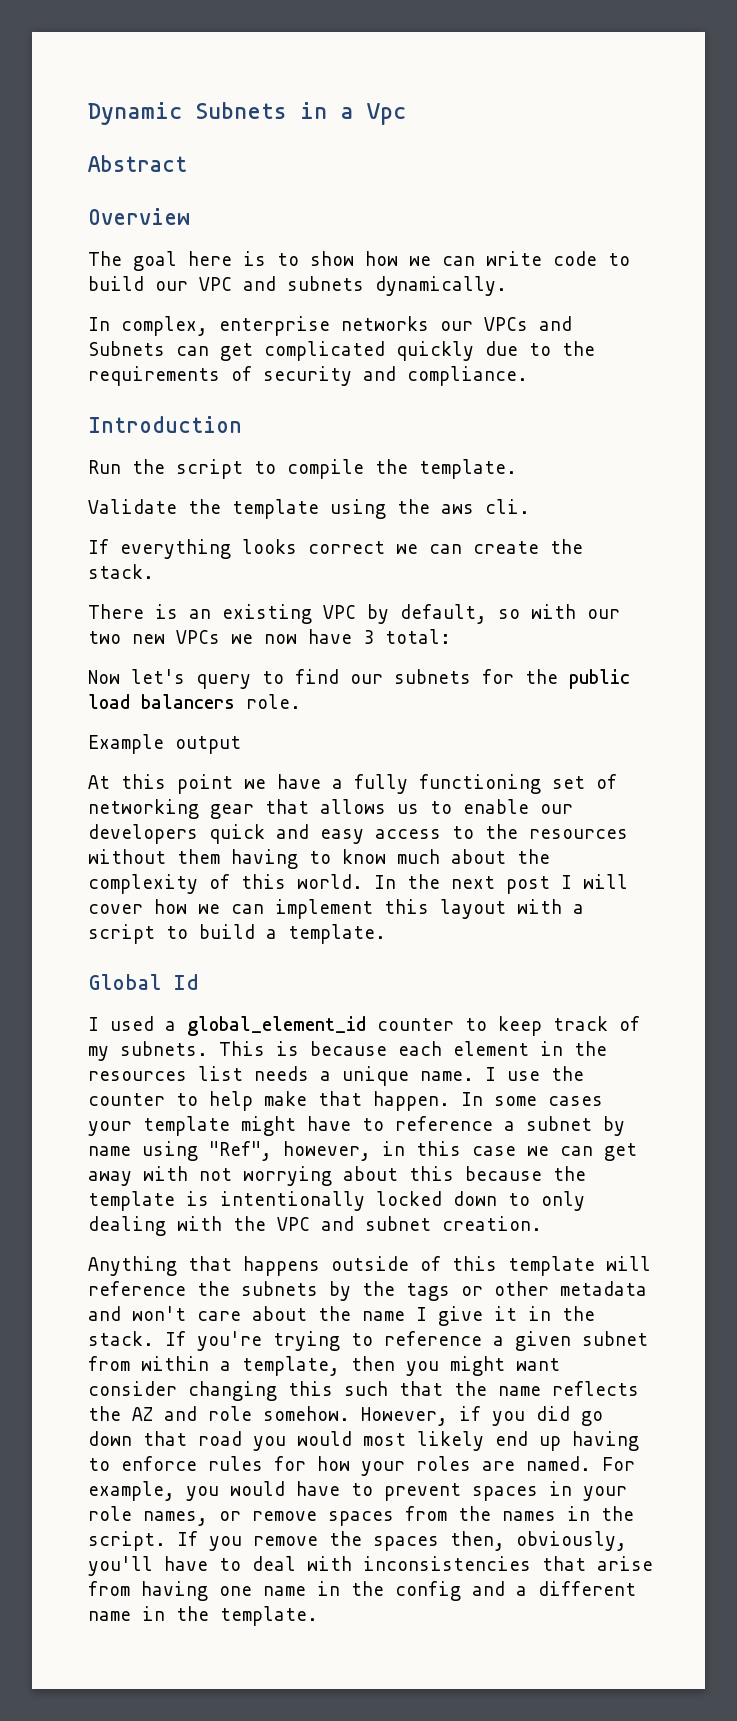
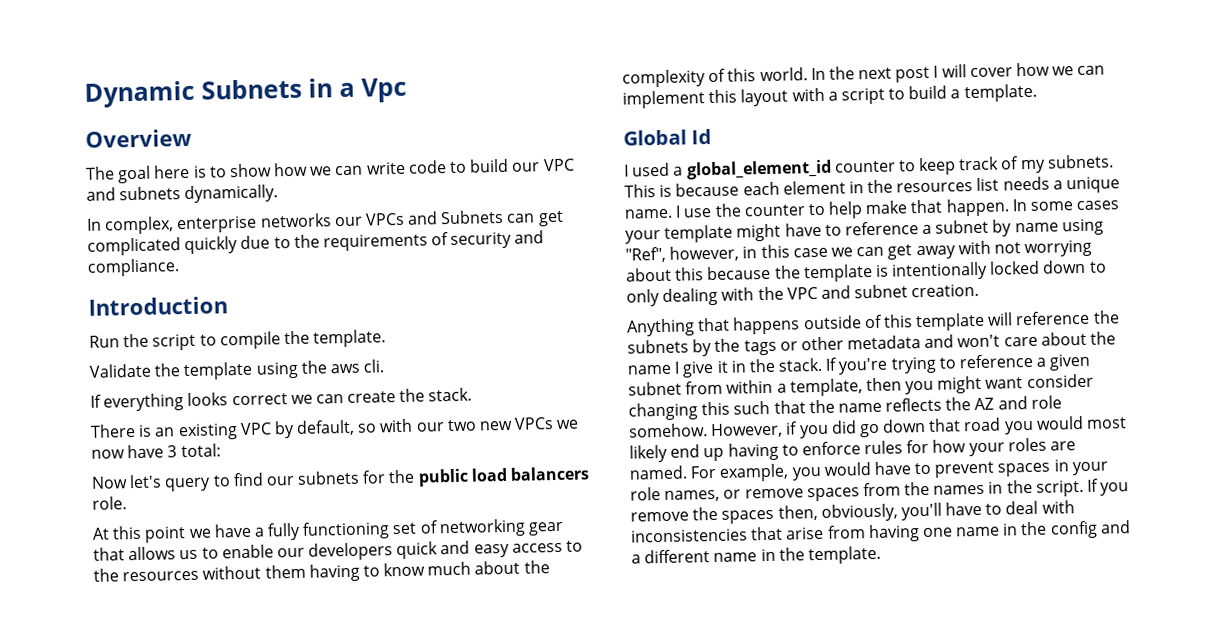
[88,155,187,172] // Abstract -> (407, 90) none
[88,734,241,754] // Example output -> (127, 503) none

